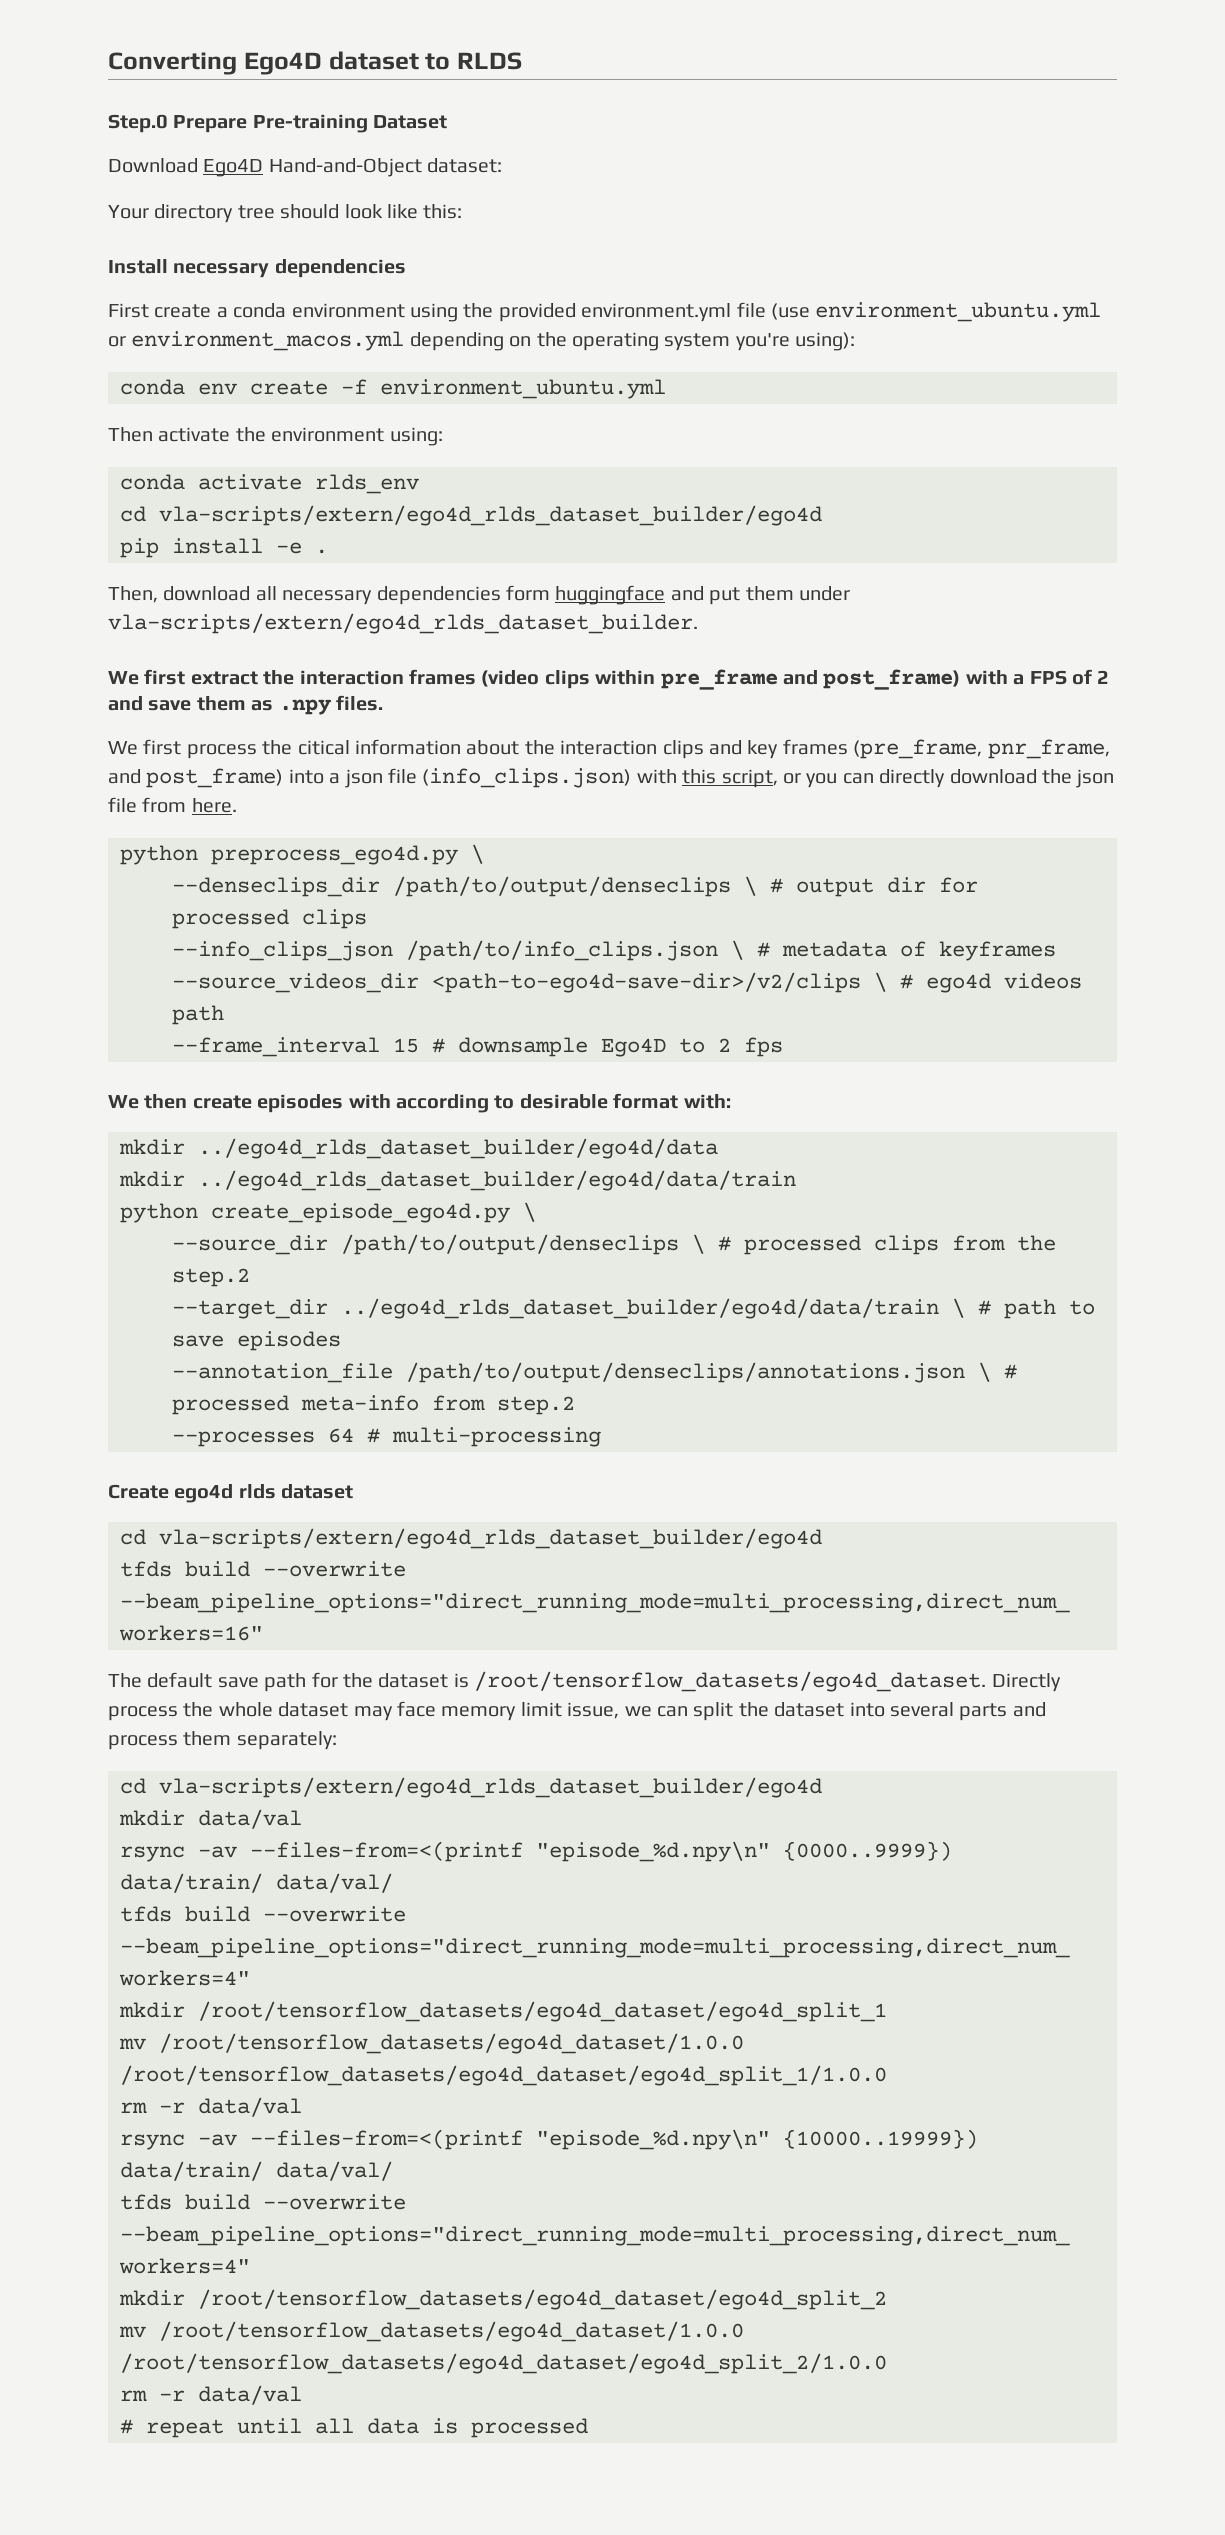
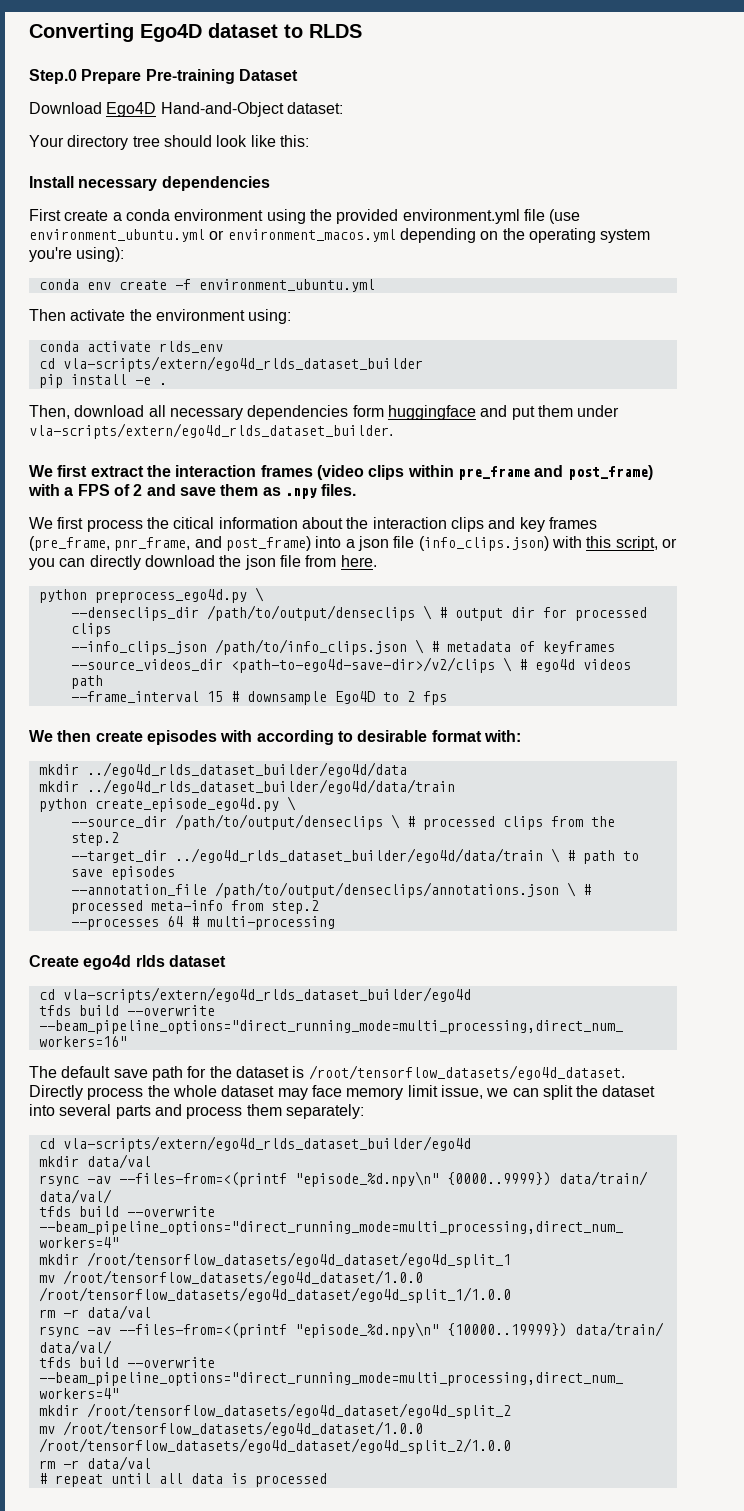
[159,505,822,526] vla-scripts/extern/ego4d_rlds_dataset_builder/ego4d -> [62,356,423,372] vla-scripts/extern/ego4d_rlds_dataset_builder

